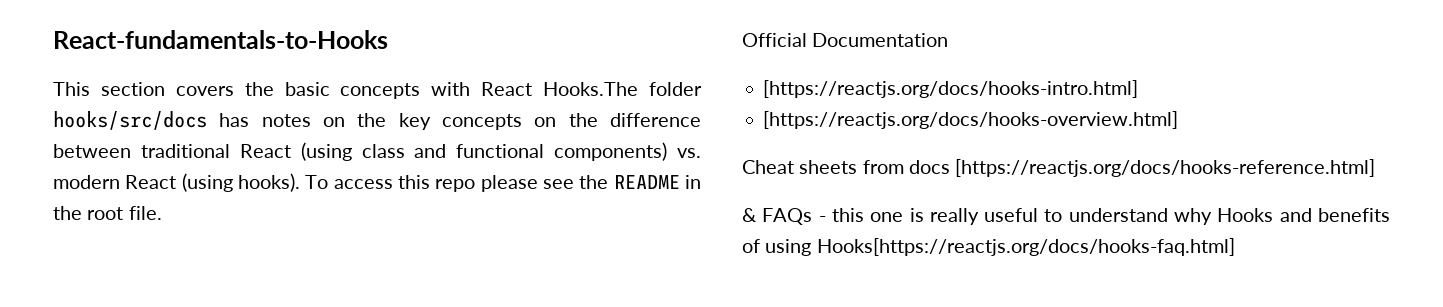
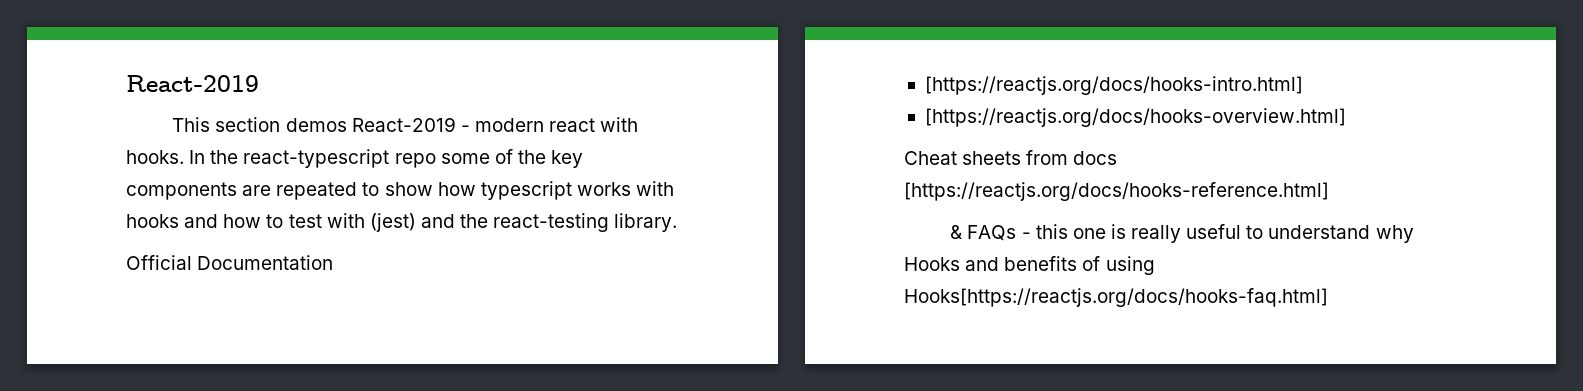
[53,30,388,49] React-fundamentals-to-Hooks -> [126,75,259,92] React-2019
[175,82,703,99] [53,111,701,130] [53,142,701,161] [53,173,701,192] [53,206,162,220] covers the basic concepts with React Hooks.The folder hooks/src/docs has notes on the key concepts on the difference between traditional React (using class and functional components) vs. modern React (using hooks). To access this repo please see the README in the root file. -> [285,117,639,132] [126,149,584,168] [126,181,675,200] [126,213,678,232] demos React-2019 - modern react with hooks. In the react-typescript repo some of the key components are repeated to show how typescript works with hooks and how to test with (jest) and the react-testing library.

